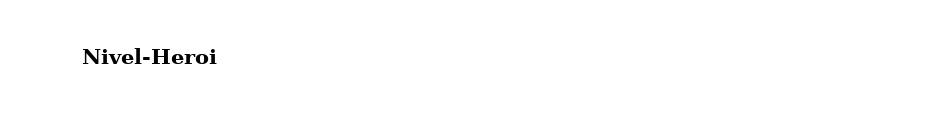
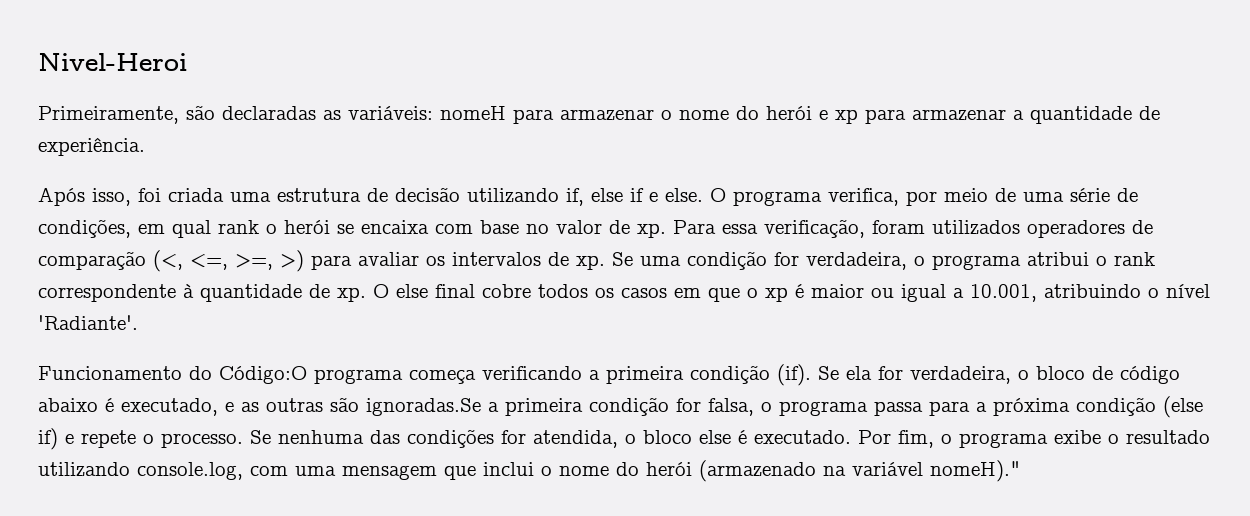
(217, 56) none -> [38,105,1160,124] [38,137,145,156] [38,187,1138,206] [38,219,1153,238] [38,250,1155,272] [38,284,1210,302] [38,315,138,330] [38,364,1180,386] [38,396,1203,418] [38,428,1210,450] [38,460,1021,482] // Primeiramente, são declaradas as variáveis: nomeH para armazenar o nome do herói e xp para armazenar a quantidade de experiência. // Após isso, foi criada uma estrutura de decisão utilizando if, else if e else. O programa verifica, por meio de uma série de condições, em qual rank o herói se encaixa com base no valor de xp. Para essa verificação, foram utilizados operadores de comparação (<, <=, >=, >) para avaliar os intervalos de xp. Se uma condição for verdadeira, o programa atribui o rank correspondente à quantidade de xp. O else final cobre todos os casos em que o xp é maior ou igual a 10.001, atribuindo o nível 'Radiante'. // Funcionamento do Código:O programa começa verificando a primeira condição (if). Se ela for verdadeira, o bloco de código abaixo é executado, e as outras são ignoradas.Se a primeira condição for falsa, o programa passa para a próxima condição (else if) e repete o processo. Se nenhuma das condições for atendida, o bloco else é executado. Por fim, o programa exibe o resultado utilizando console.log, com uma mensagem que inclui o nome do herói (armazenado na variável nomeH)."

